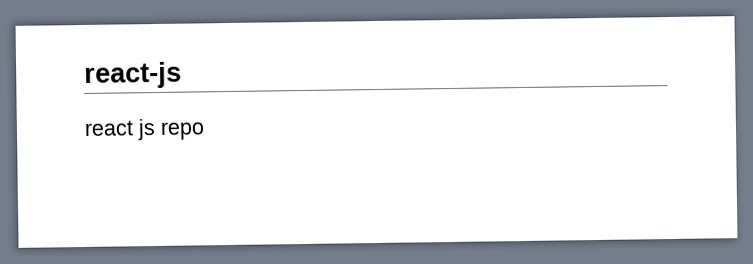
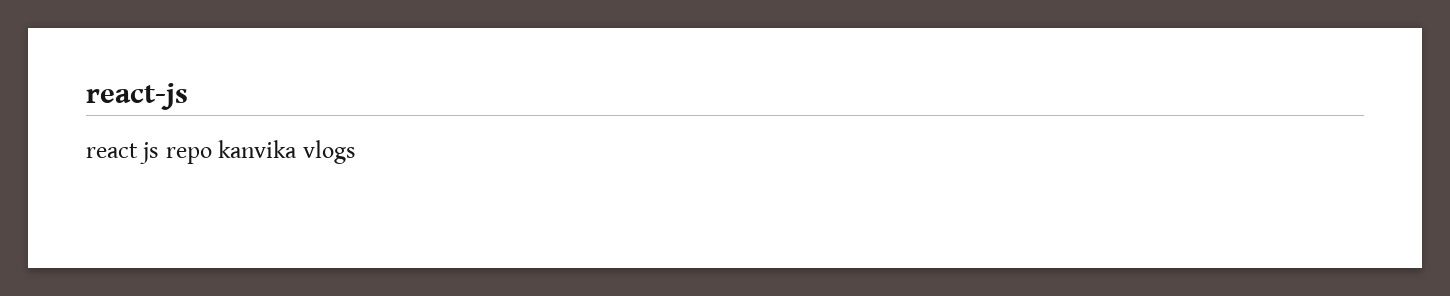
(205, 130) none -> [218,140,356,164] kanvika vlogs

